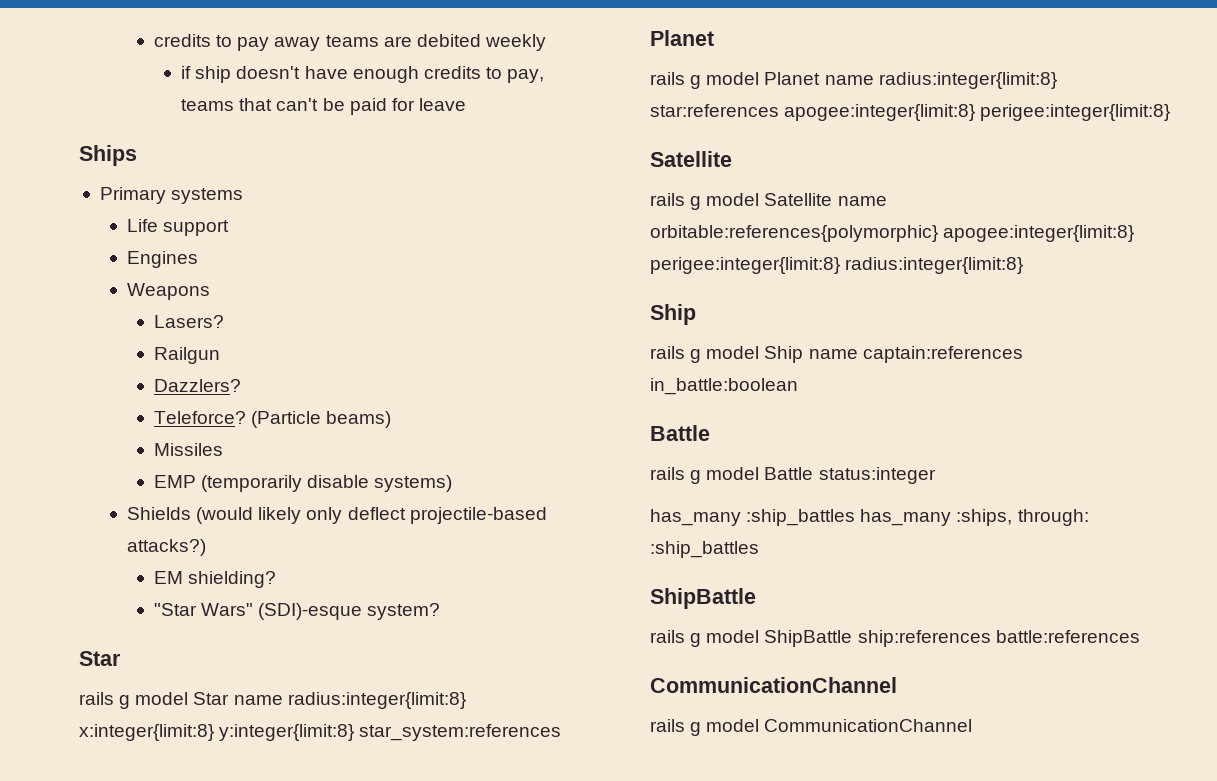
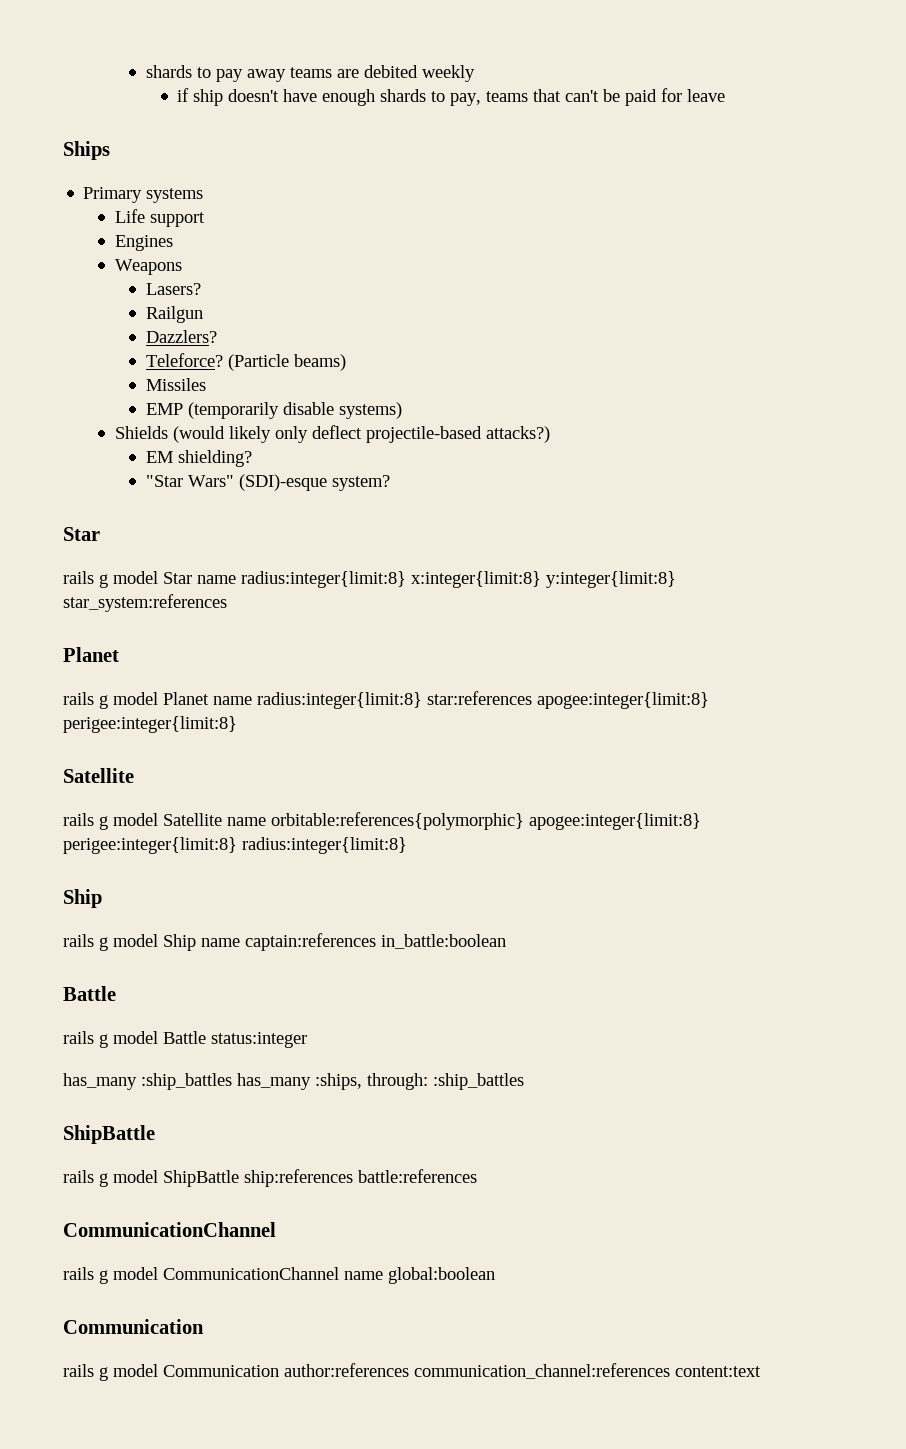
[154,34,212,47] credits -> [145,65,192,78] shards
[423,66,481,79] credits -> [380,89,427,102] shards
(973, 725) none -> [344,1267,495,1284] [63,1319,204,1334] [63,1363,761,1381] name global:boolean // Communication // rails g model Communication author:references communication_channel:references content:text

